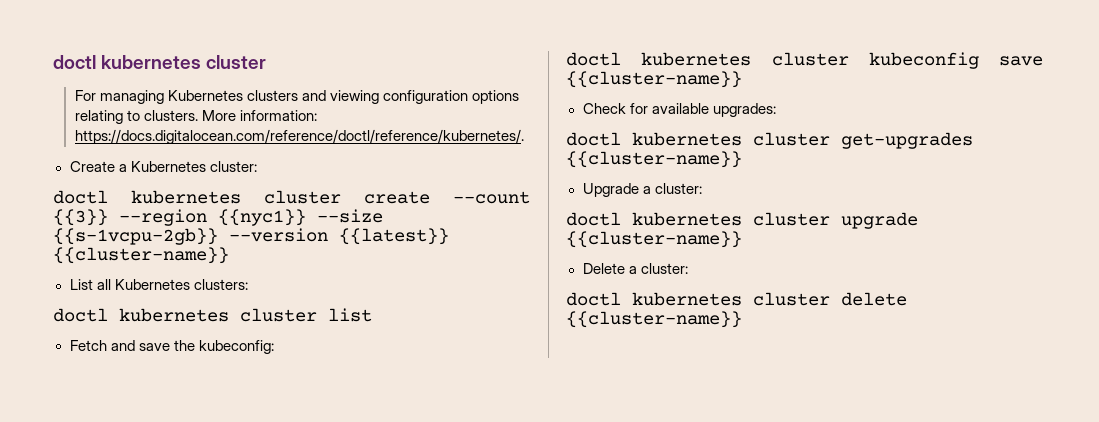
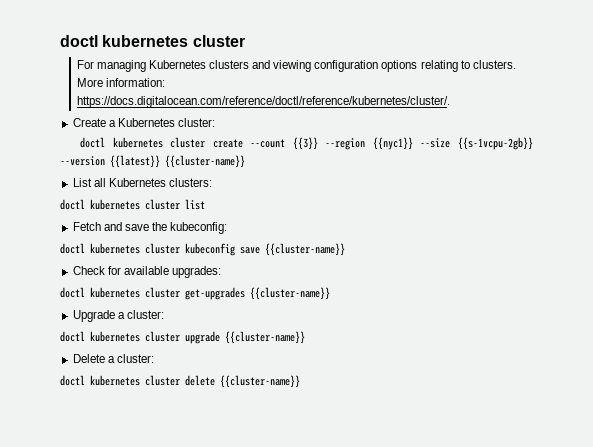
[74,129,524,144] https://docs.digitalocean.com/reference/doctl/reference/kubernetes/. -> [76,96,450,108] https://docs.digitalocean.com/reference/doctl/reference/kubernetes/cluster/.

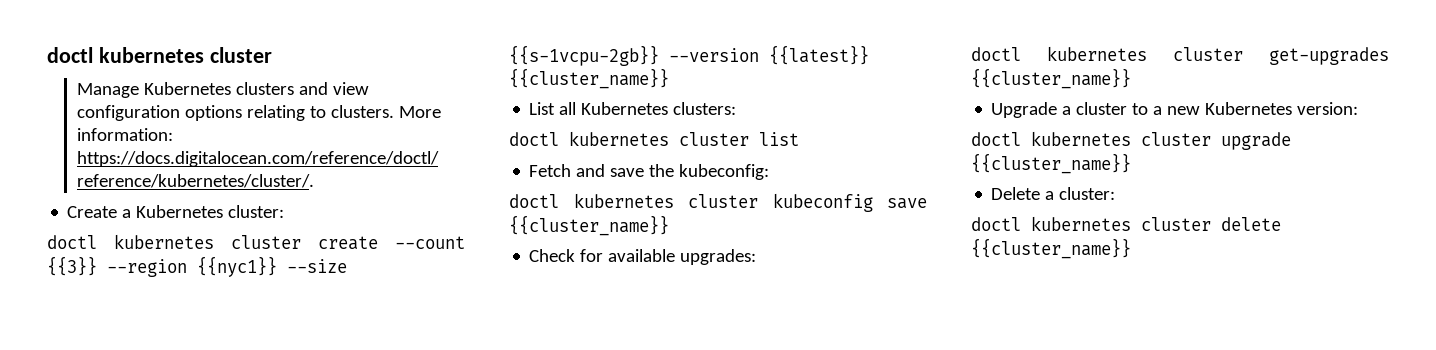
[76,60,146,72] For managing -> [77,83,140,98] Manage
[273,60,312,72] viewing -> [333,82,370,95] view
[165,155,245,168] {{cluster-name}} -> [509,68,669,89] {{cluster_name}}
[265,243,345,256] {{cluster-name}} -> [509,215,669,236] {{cluster_name}}
[250,287,330,300] {{cluster-name}} -> [971,68,1131,89] {{cluster_name}}
[126,310,164,319] cluster: -> [1076,102,1359,115] cluster to a new Kubernetes version:
[225,331,305,344] {{cluster-name}} -> [971,153,1131,174] {{cluster_name}}
[220,375,300,388] {{cluster-name}} -> [971,238,1131,259] {{cluster_name}}

